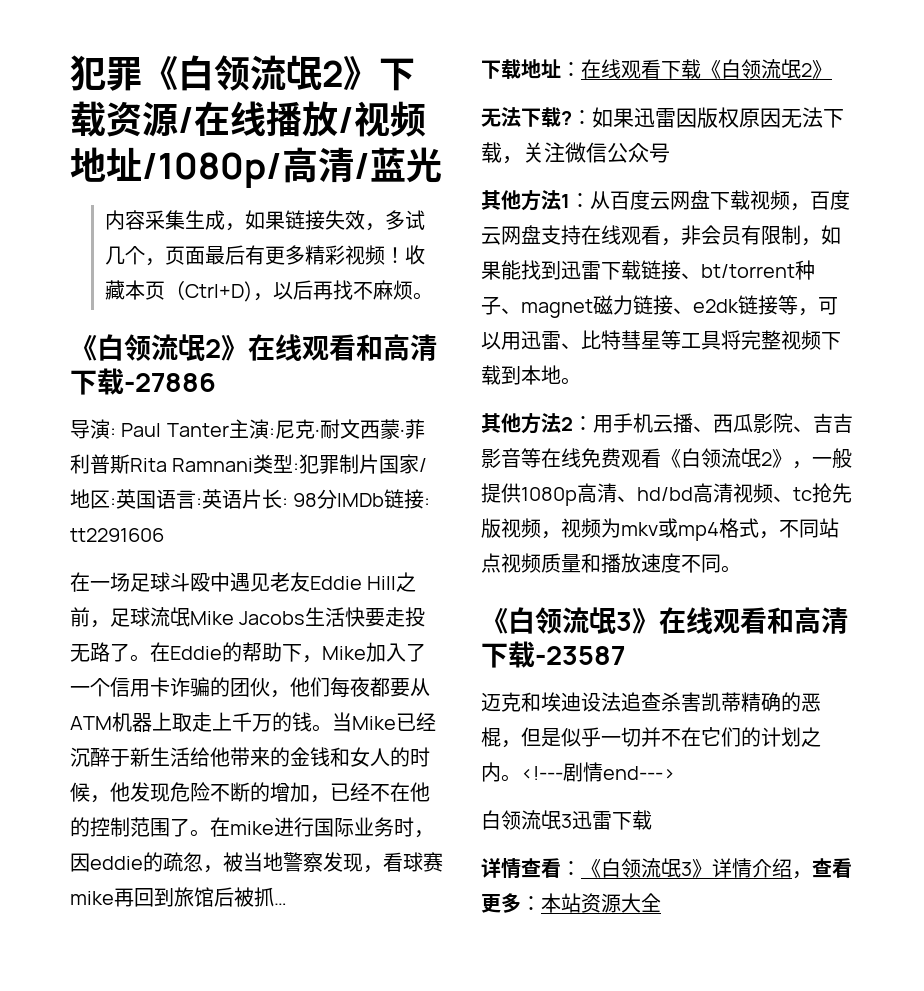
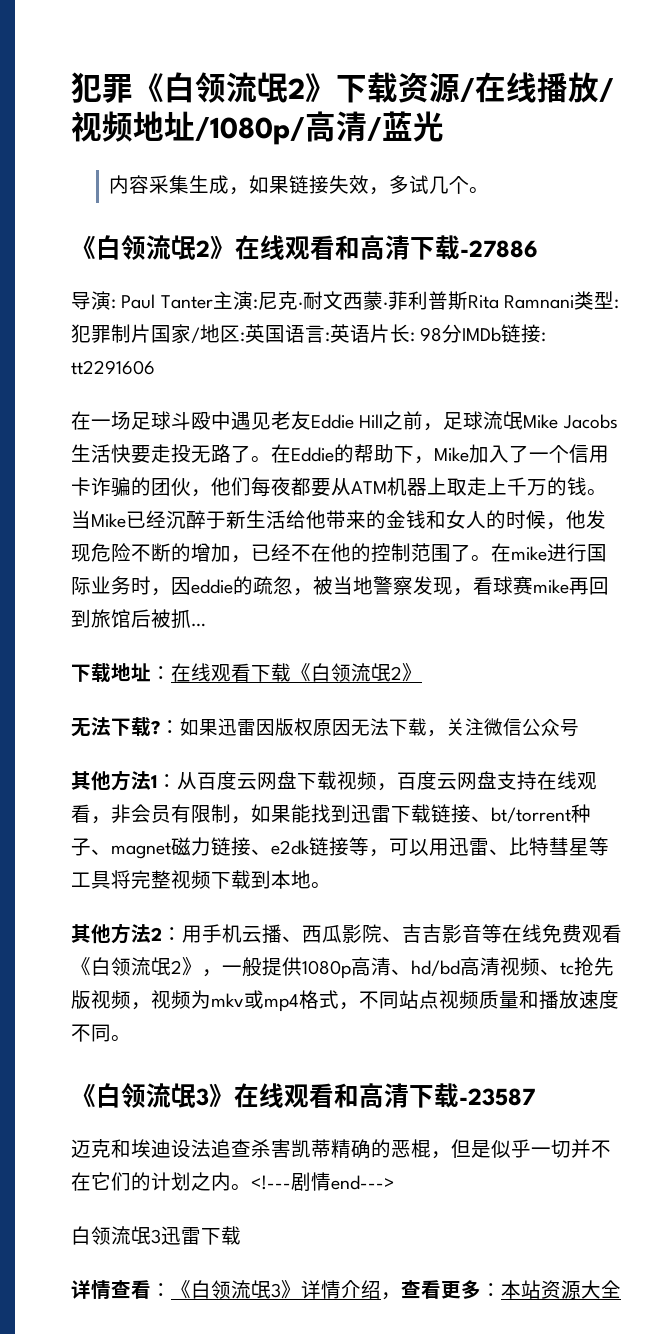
[144,245,425,266] [104,280,413,302] ，页面最后有更多精彩视频！收藏本页（Ctrl+D)，以后再找不麻烦 -> (470, 185) none

